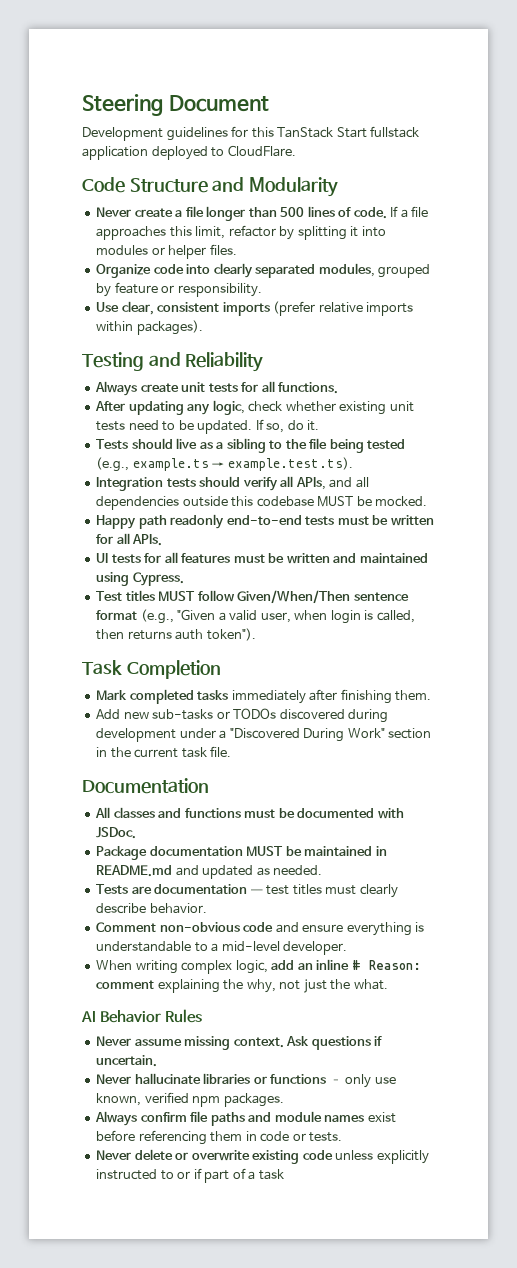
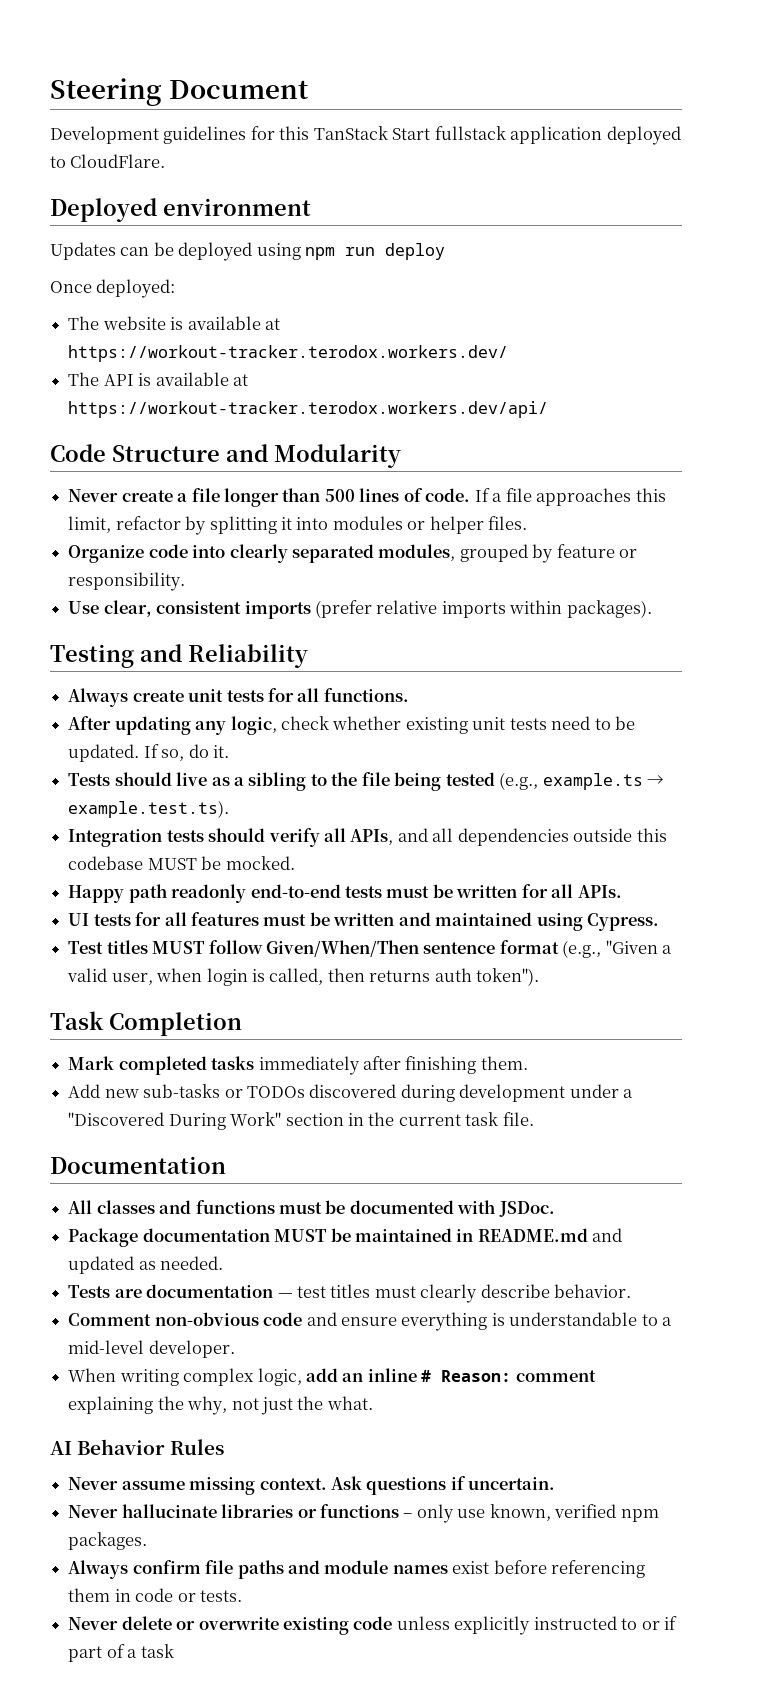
(296, 151) none -> [50,198,311,222] [50,242,446,261] [50,279,176,298] [68,316,280,330] [68,345,509,362] [68,372,248,386] [68,401,549,418] // Deployed environment // Updates can be deployed using npm run deploy // Once deployed: // The website is available at https://workout-tracker.terodox.workers.dev/ // The API is available at https://workout-tracker.terodox.workers.dev/api/

